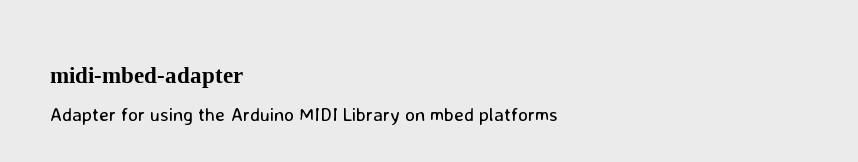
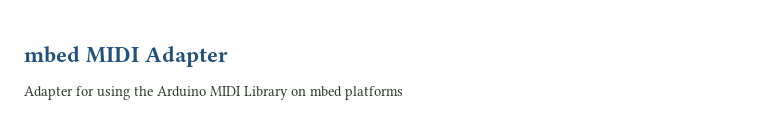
[50,67,243,88] midi-mbed-adapter -> [24,46,229,67] mbed MIDI Adapter

